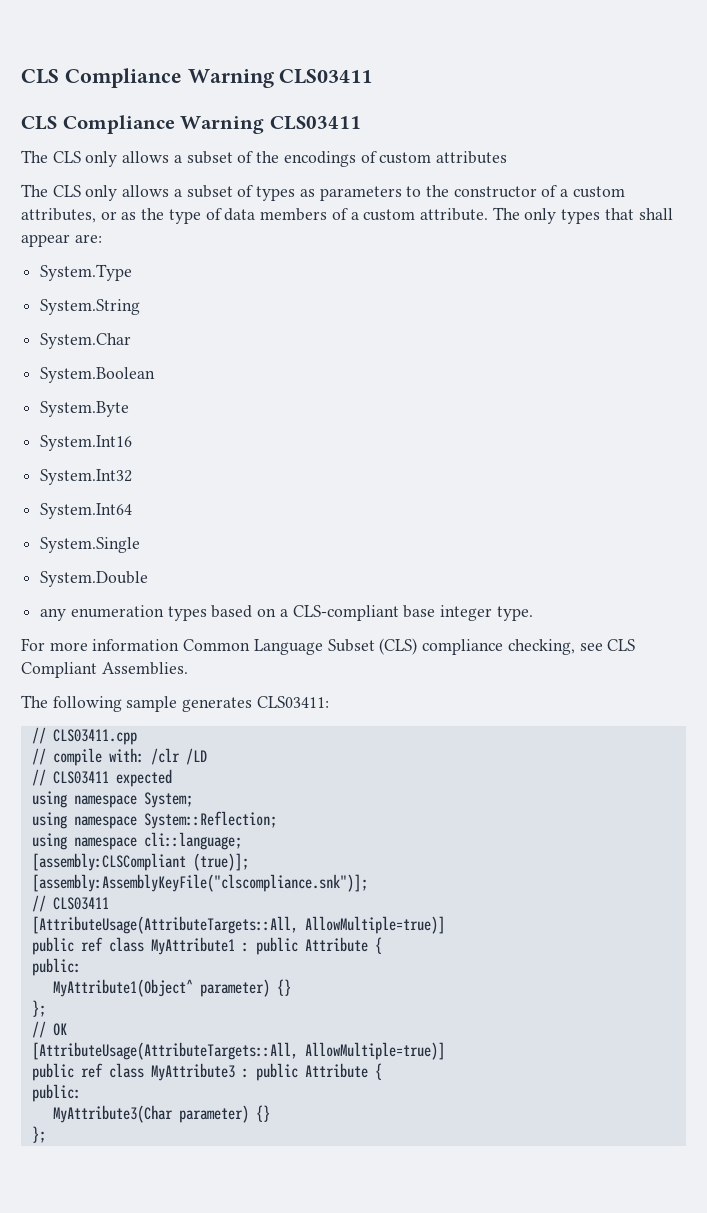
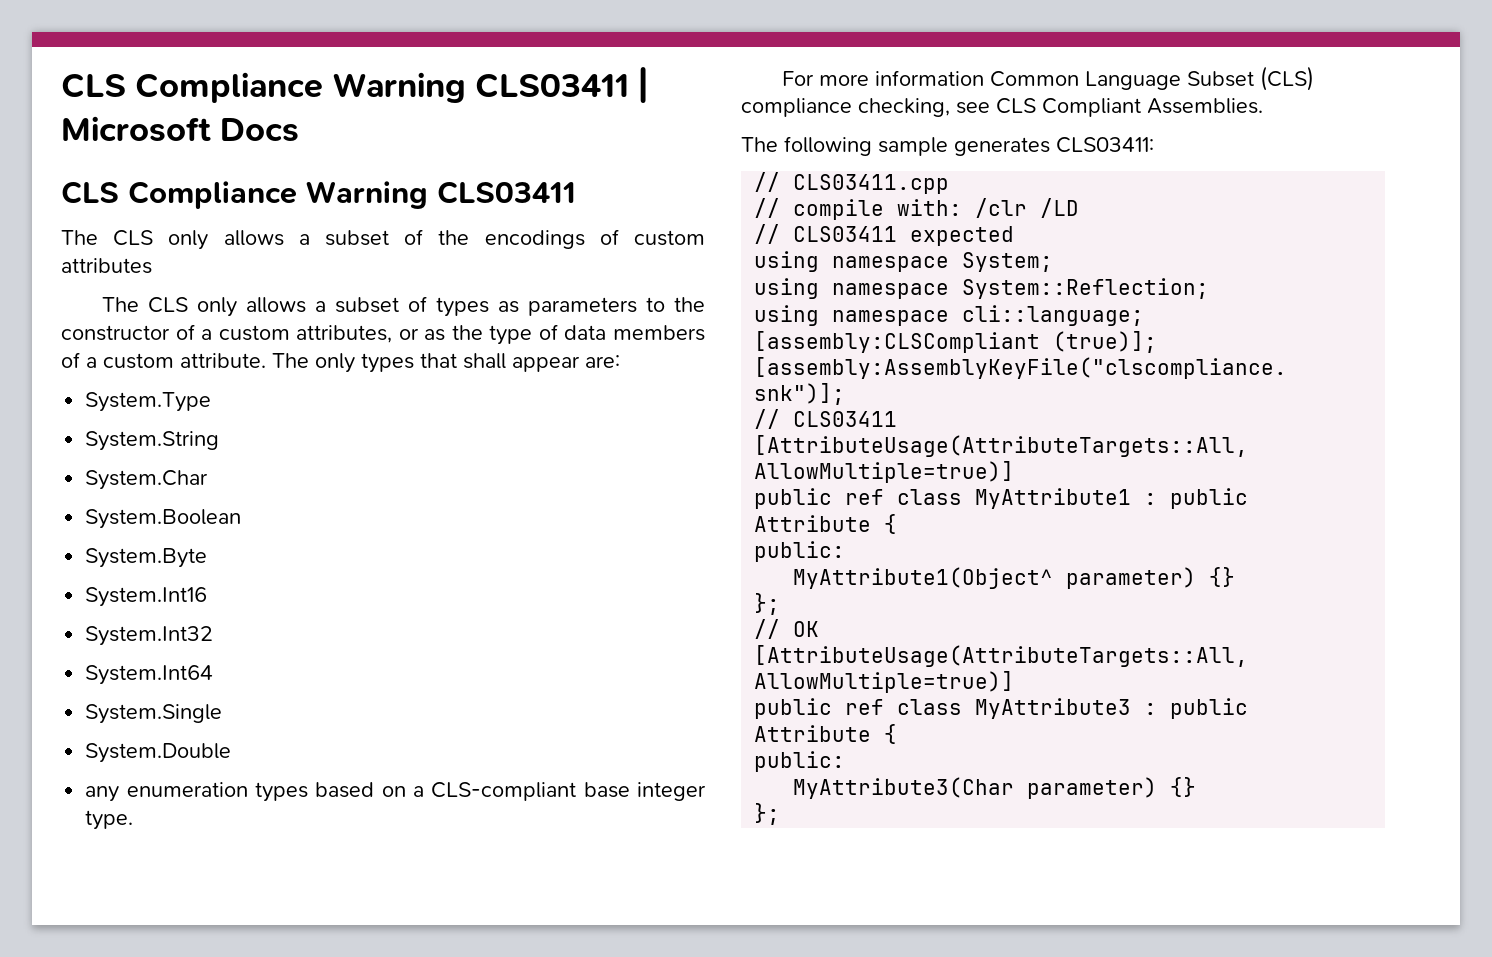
[21,68,373,88] CLS Compliance Warning CLS03411 -> [61,67,649,103] [61,116,300,142] CLS Compliance Warning CLS03411 | Microsoft Docs

